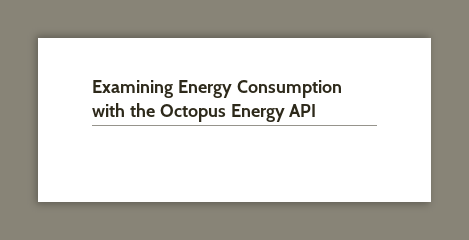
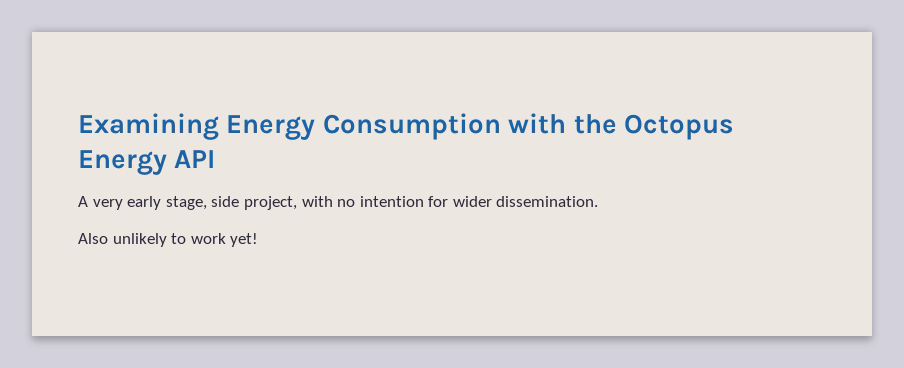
(317, 110) none -> [78,196,599,210] [78,233,259,247] // A very early stage, side project, with no intention for wider dissemination. // Also unlikely to work yet!

